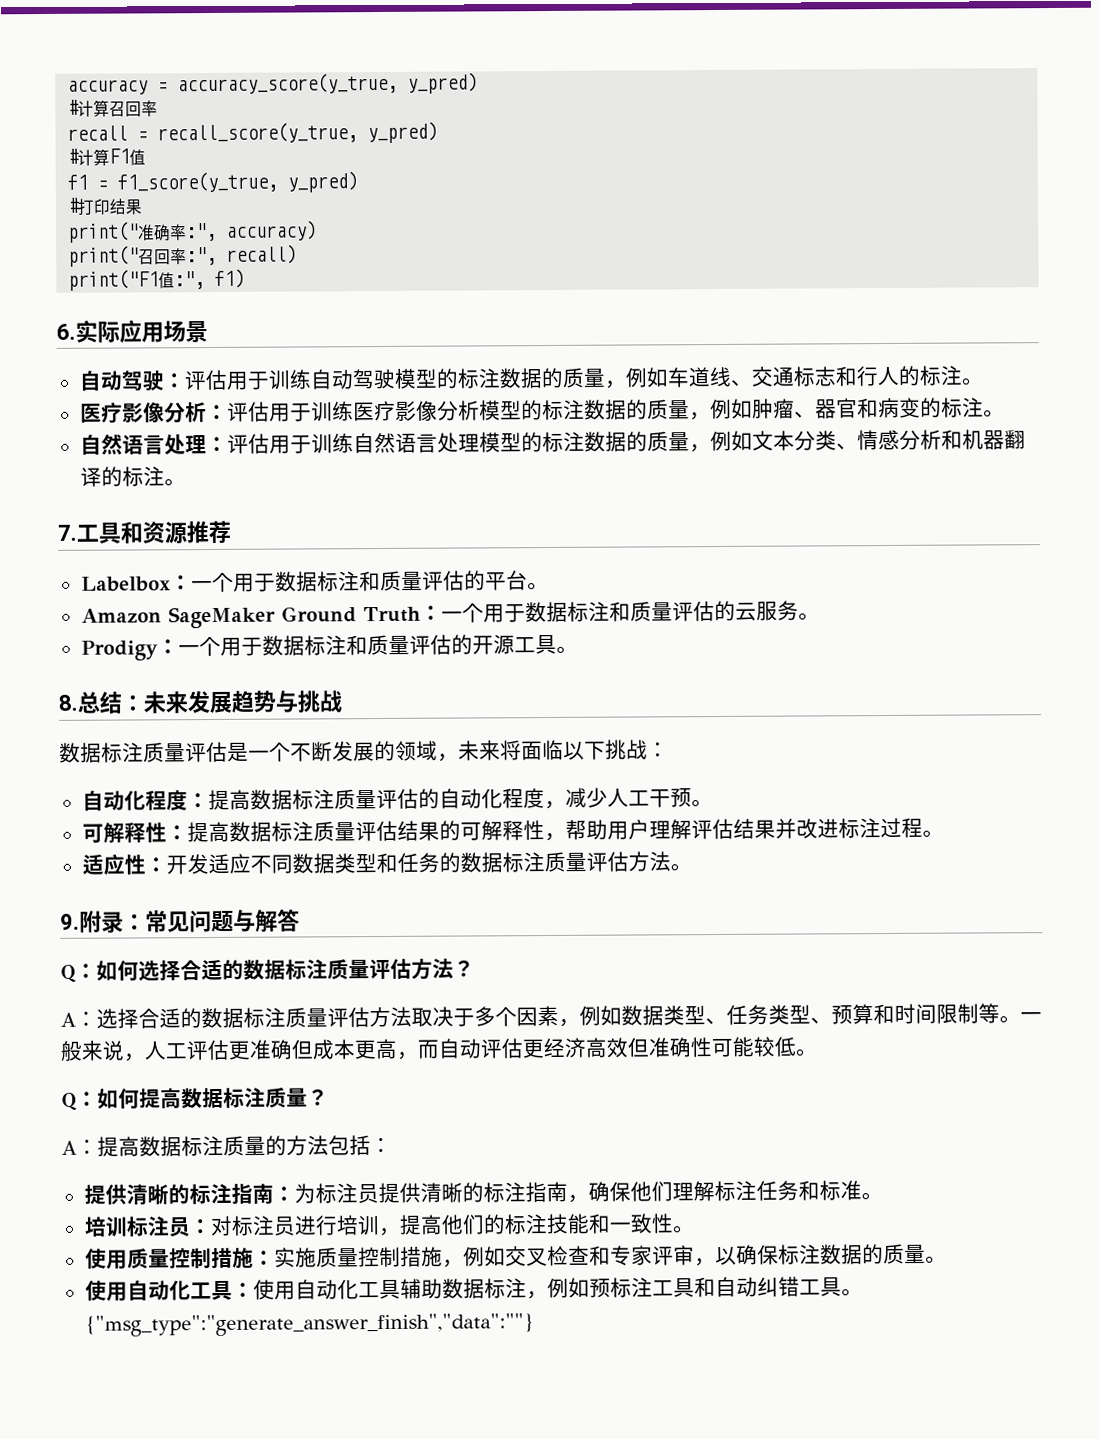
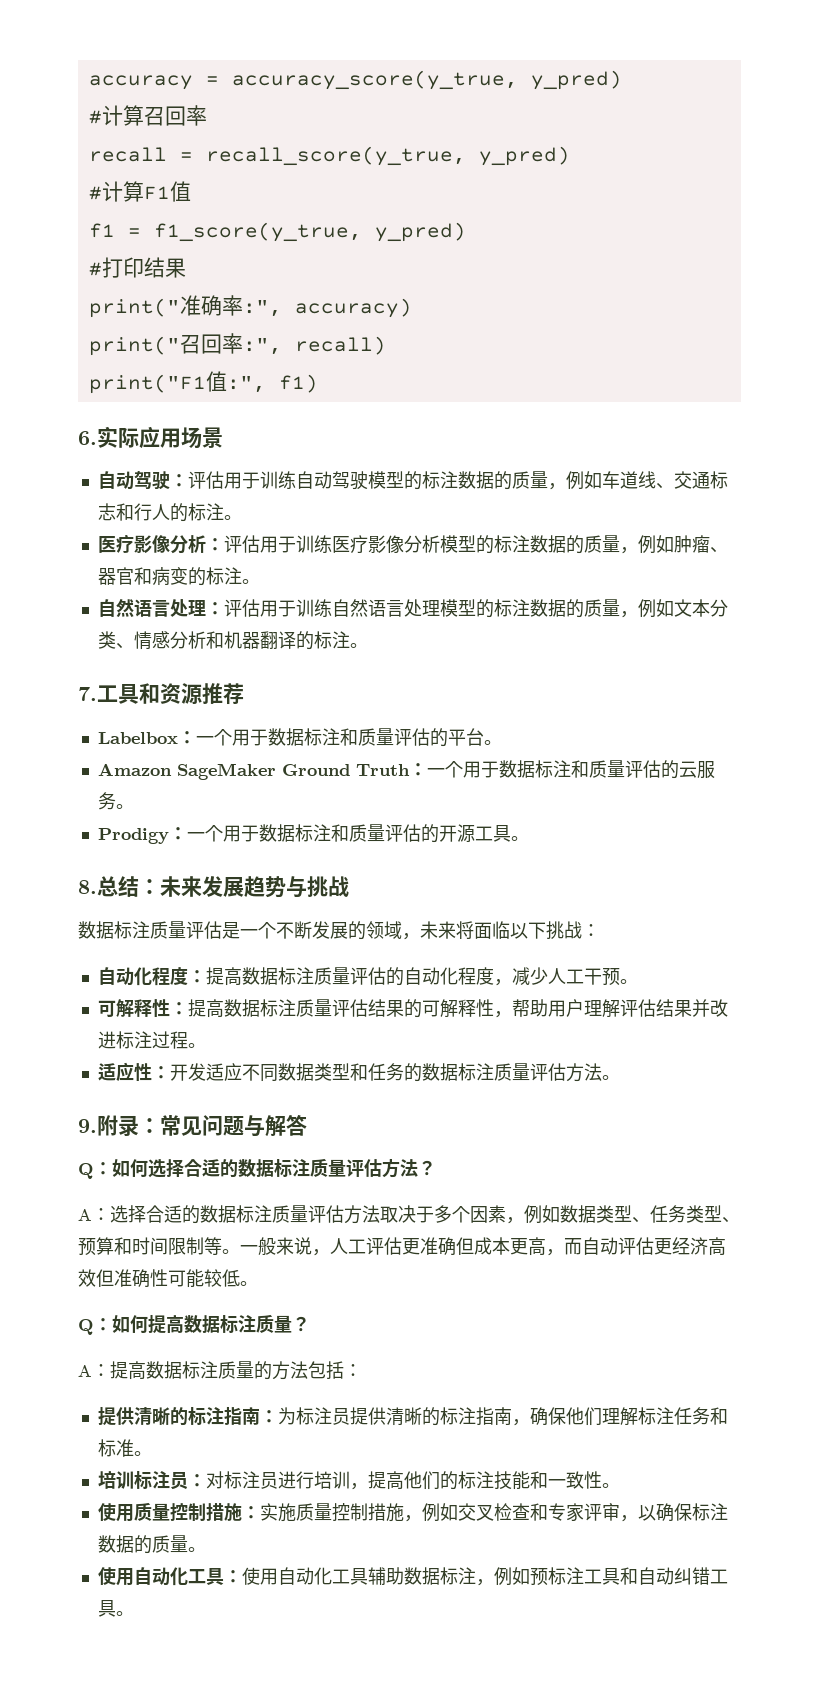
[84,1313,534,1337] {"msg_type":"generate_answer_finish","data":""} -> (134, 1613) none

